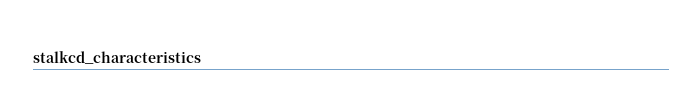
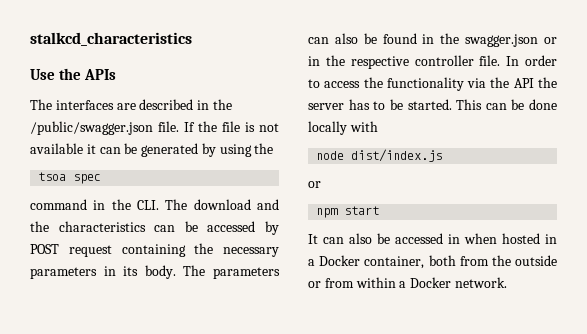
(201, 57) none -> [30,68,116,80] [30,99,232,110] [30,121,279,135] [30,143,274,157] [38,172,102,184] [30,199,279,210] [30,221,279,235] [30,243,279,257] [30,265,280,279] [308,33,557,47] [308,55,557,69] [308,77,557,91] [308,99,557,110] [308,121,378,135] [316,149,443,162] [308,181,321,188] [316,206,380,218] [308,233,557,244] [308,255,557,269] [308,277,507,288] // Use the APIs // The interfaces are described in the /public/swagger.json file. If the file is not available it can be generated by using the // tsoa spec // command in the CLI. The download and the characteristics can be accessed by POST request containing the necessary parameters in its body. The parameters can also be found in the swagger.json or in the respective controller file. In order to access the functionality via the API the server has to be started. This can be done locally with // node dist/index.js // or // npm start // It can also be accessed in when hosted in a Docker container, both from the outside or from within a Docker network.

